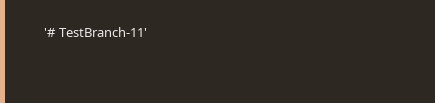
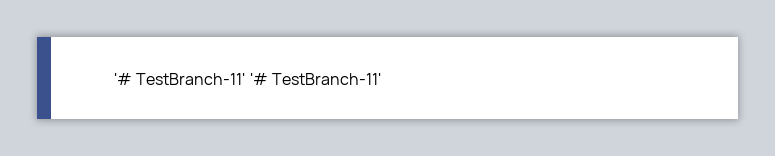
[44,27,147,37] '# TestBranch-11' -> [114,73,381,85] '# TestBranch-11' '# TestBranch-11'

